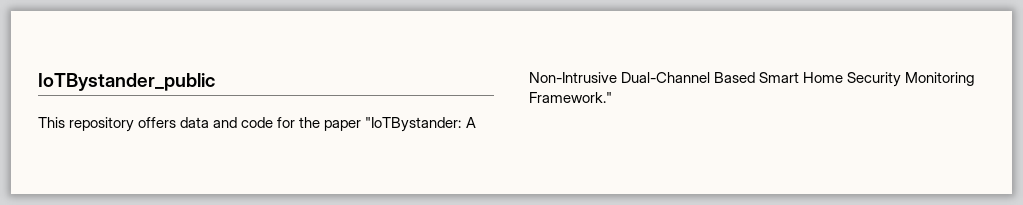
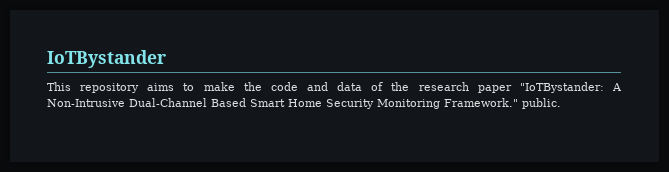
[38,73,215,91] IoTBystander_public -> [47,50,166,68] IoTBystander
[138,117,321,128] offers data and code for the -> [147,82,469,91] aims to make the code and data of the research
(612, 97) none -> [522,98,561,109] public.

